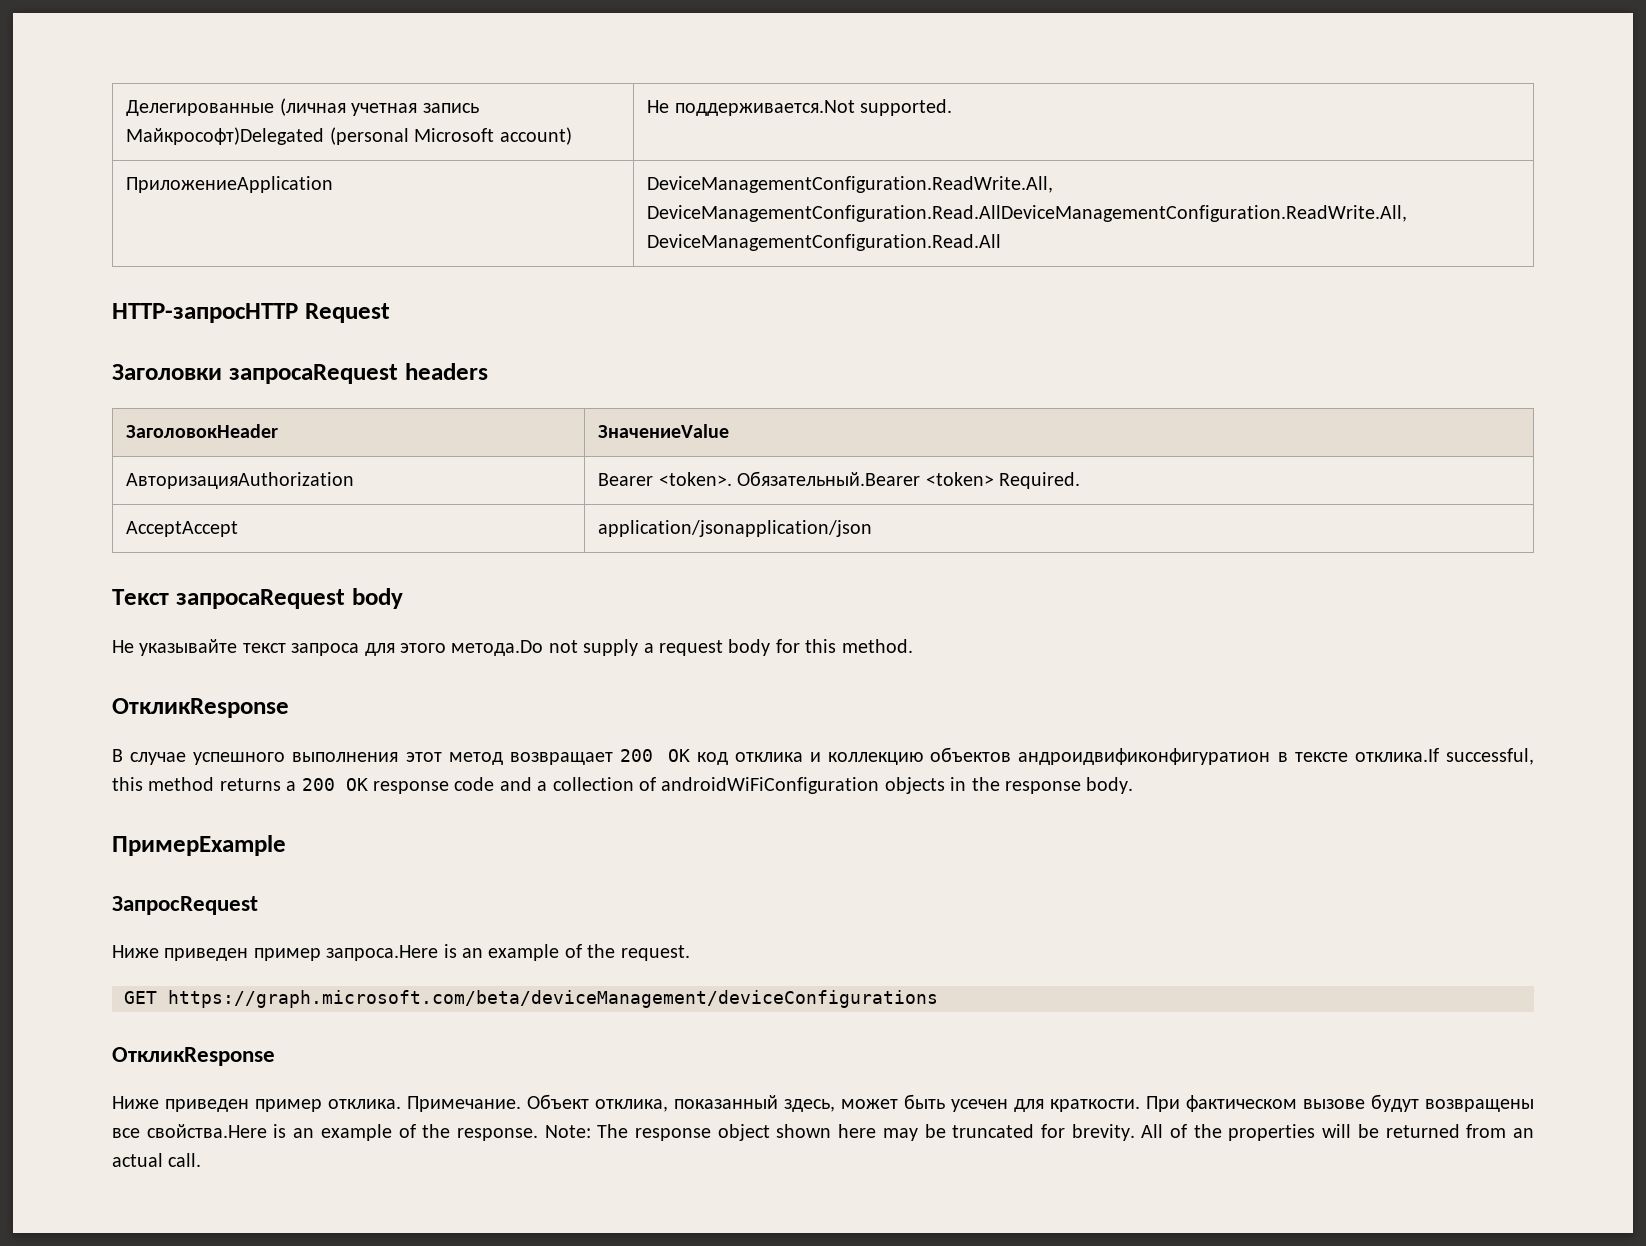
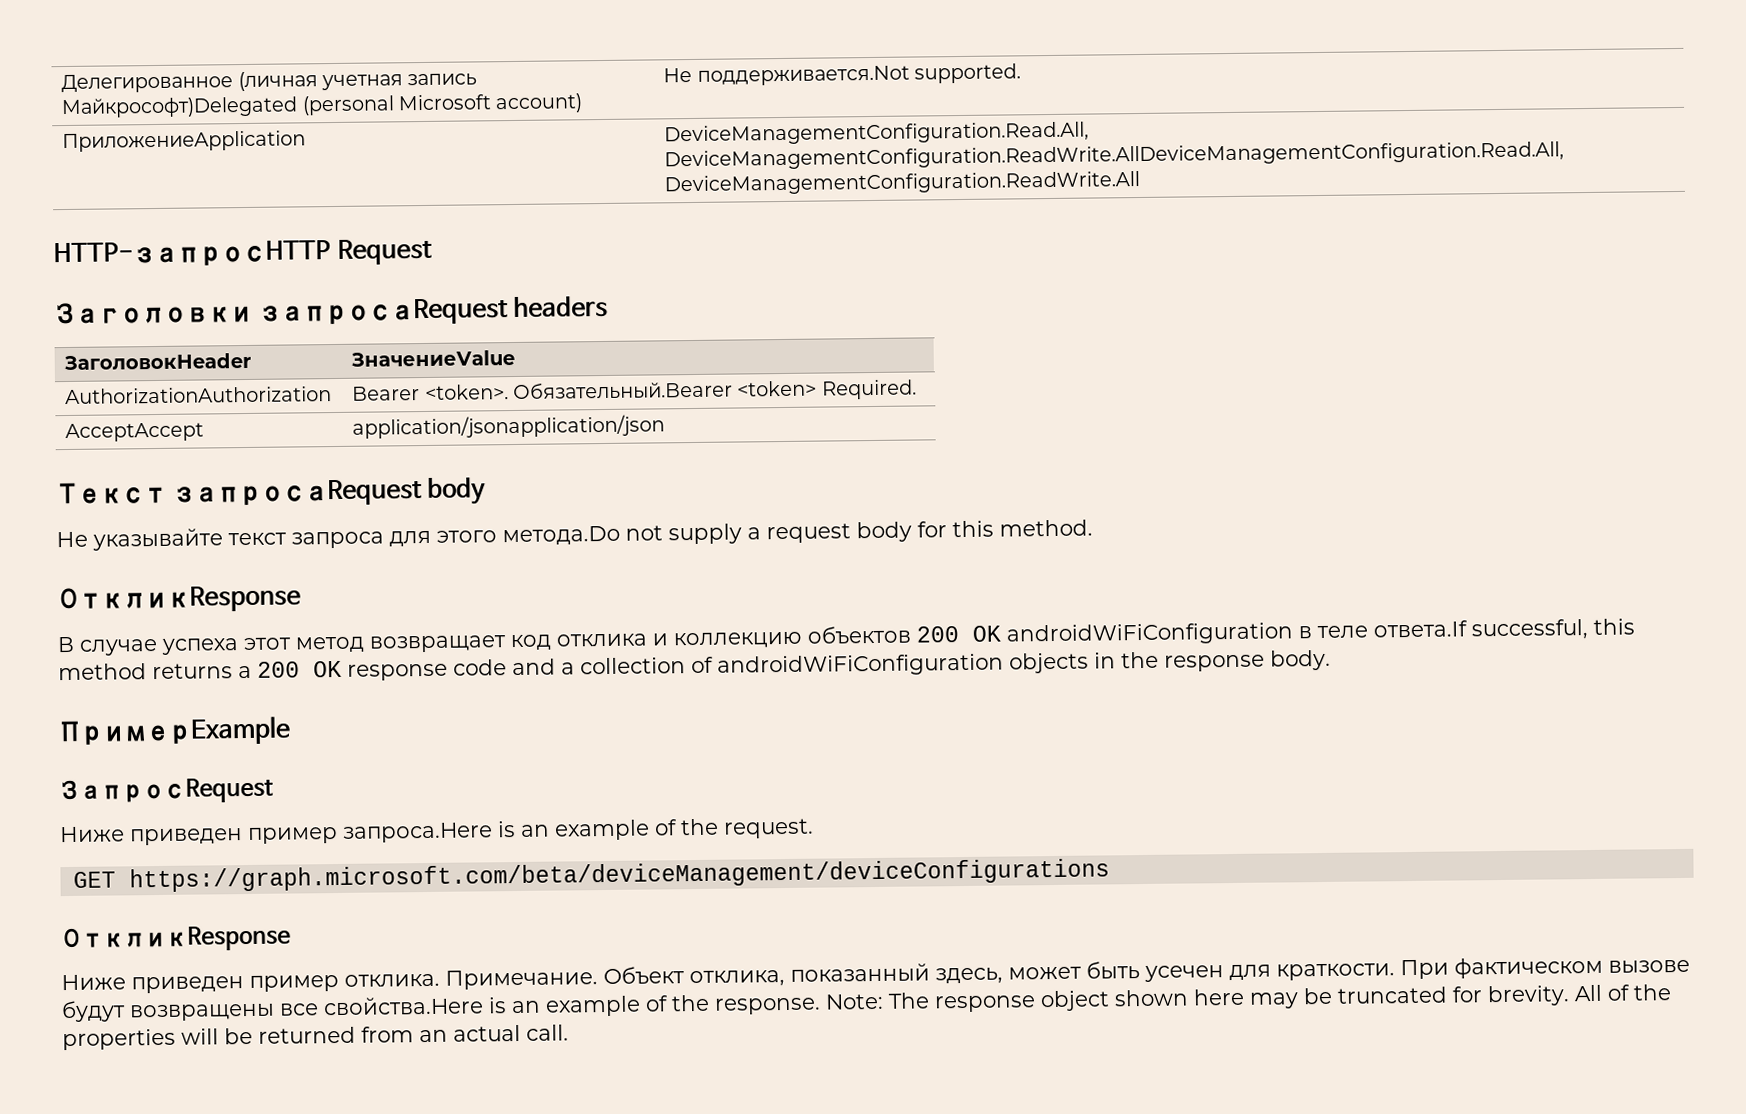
[126,100,275,116] Делегированные -> [61,73,234,94] Делегированное
[647,176,1054,193] [647,205,1408,222] [647,234,1002,251] DeviceManagementConfiguration.ReadWrite.All, DeviceManagementConfiguration.Read.AllDeviceManagementConfiguration.ReadWrite.All, DeviceManagementConfiguration.Read.All -> [664,121,1090,146] [664,141,1565,171] [664,170,1141,196] DeviceManagementConfiguration.Read.All, DeviceManagementConfiguration.ReadWrite.AllDeviceManagementConfiguration.Read.All, DeviceManagementConfiguration.ReadWrite.All
[126,472,355,489] АвторизацияAuthorization -> [65,386,333,405] AuthorizationAuthorization
[193,752,399,765] успешного выполнения -> [161,638,239,655] успеха
[620,749,690,762] 200 OK -> (507, 644) none
[1018,748,1439,765] андроидвификонфигуратион в тексте отклика.If -> [916,620,1468,646] 200 OK androidWiFiConfiguration в теле ответа.If

